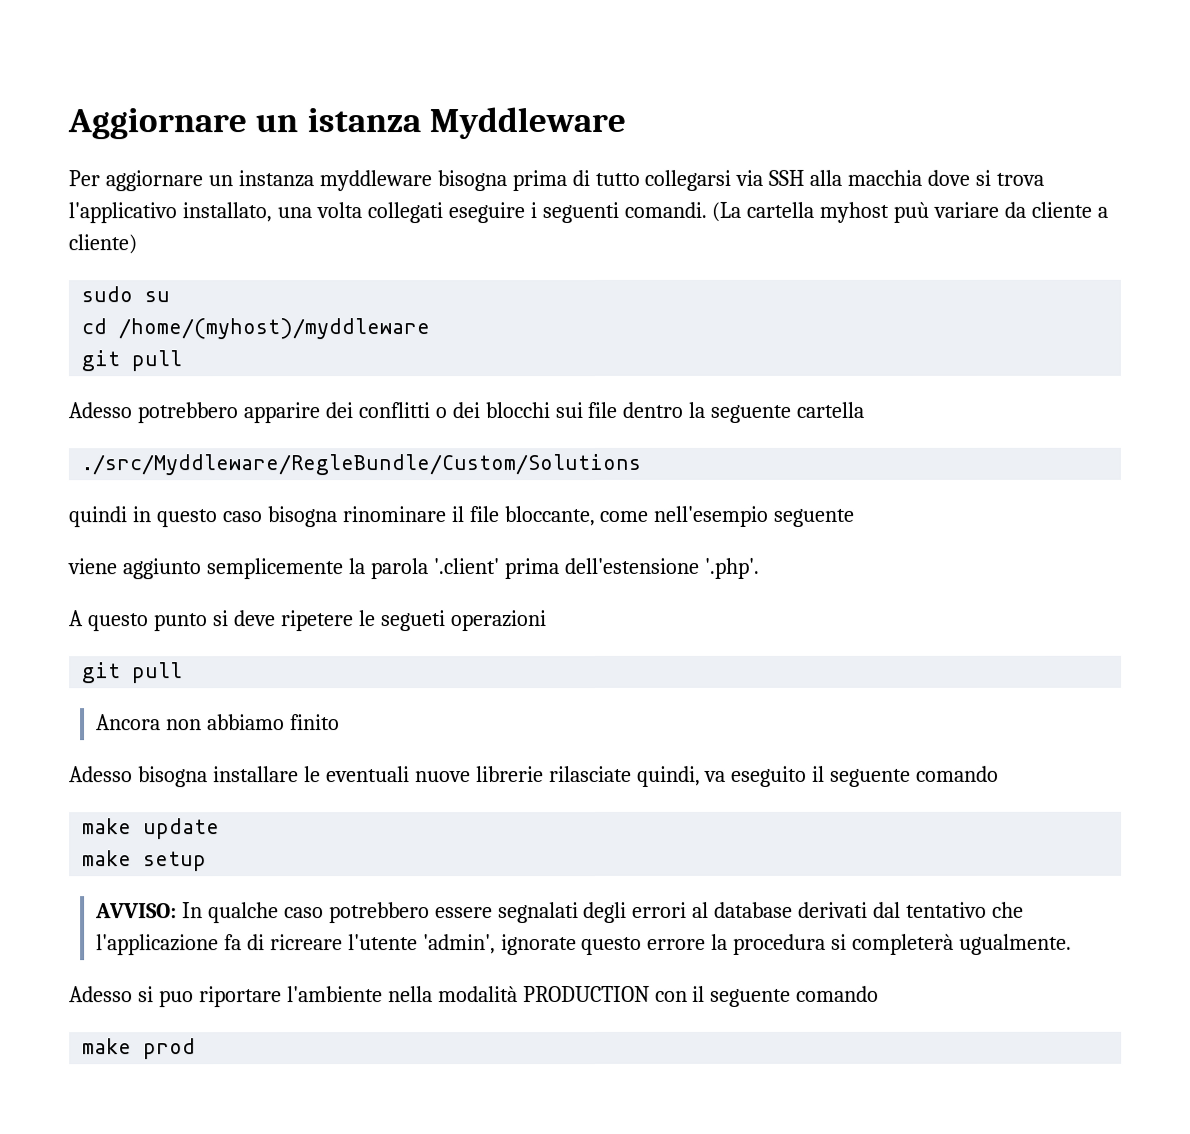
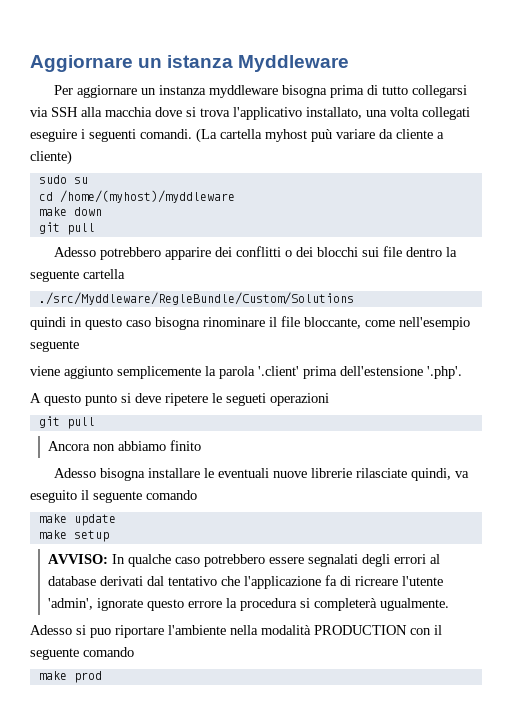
(431, 329) none -> [38,207,102,216] // make down

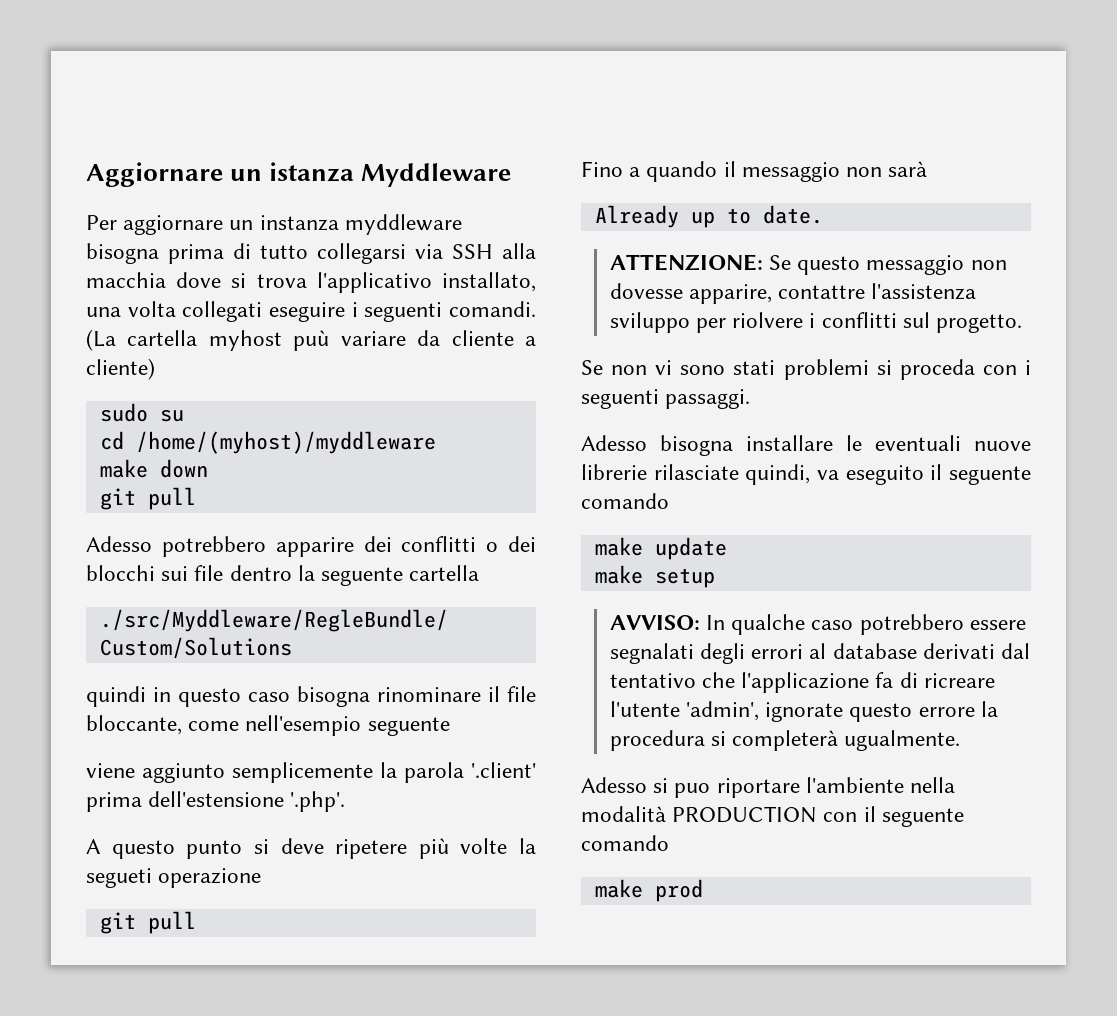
[212,393,329,406] [38,416,95,429] [48,440,202,451] le segueti operazioni // git pull // Ancora non abbiamo finito -> [418,838,536,859] [86,868,262,888] [99,911,196,934] [581,161,928,182] [594,205,823,228] [609,254,1007,275] [609,283,977,304] [609,312,1023,333] [581,359,1031,380] [581,389,751,409] più volte la segueti operazione // git pull // Fino a quando il messaggio non sarà // Already up to date. // ATTENZIONE: Se questo messaggio non dovesse apparire, contattre l'assistenza sviluppo per riolvere i conflitti sul progetto. // Se non vi sono stati problemi si proceda con i seguenti passaggi.

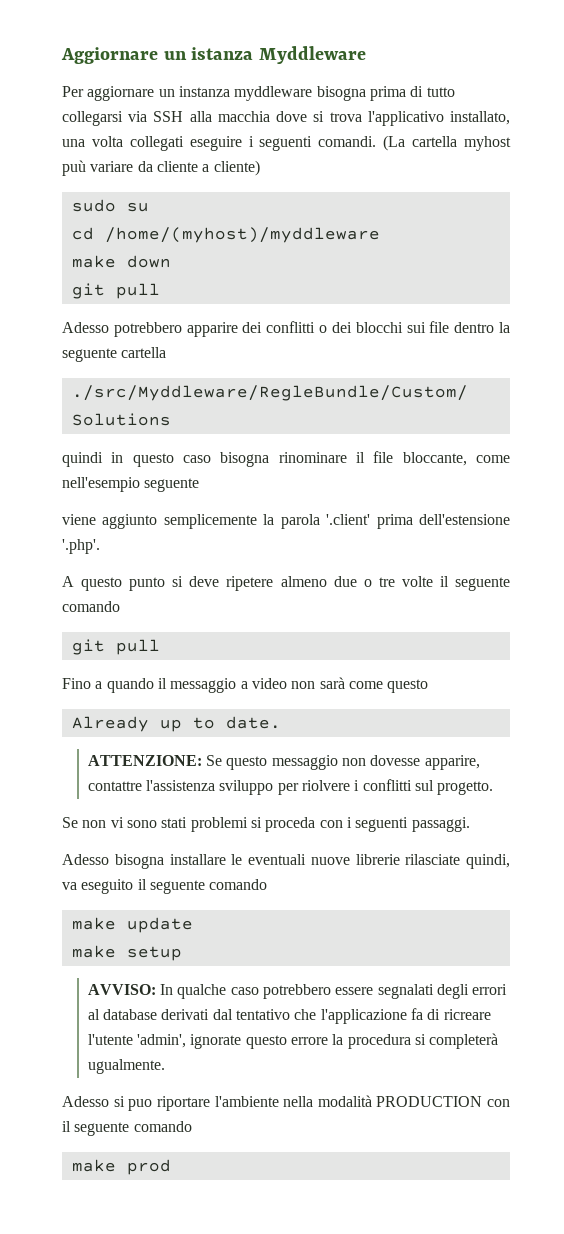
[418,838,536,859] [86,868,262,888] più volte la segueti operazione -> [280,576,510,591] [62,601,120,612] almeno due o tre volte il seguente comando
(840, 172) none -> [240,678,287,689] a video
(928, 169) none -> [348,679,429,693] come questo

